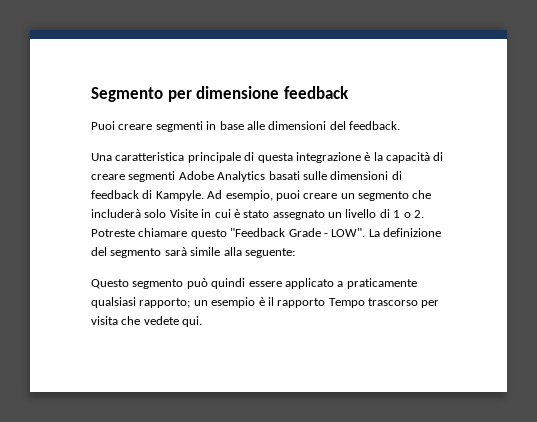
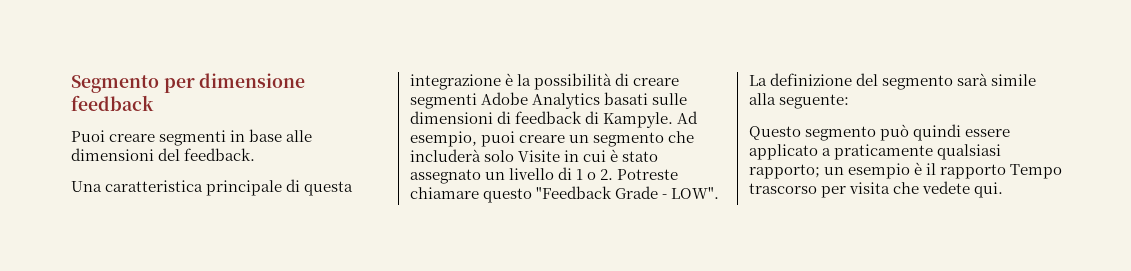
[386,152,430,163] capacità -> [534,73,613,90] possibilità

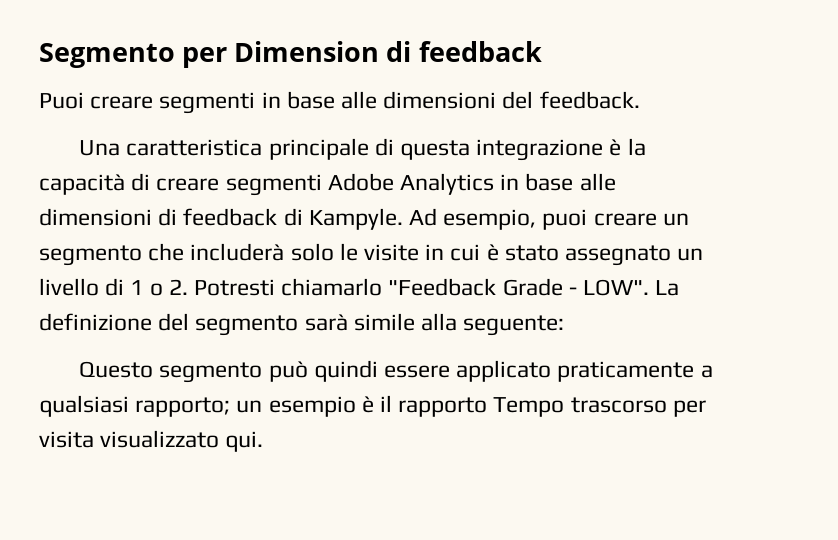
[199,73,306,88] dimensione -> [234,41,412,62] Dimension di
[534,73,613,90] possibilità -> [39,174,125,195] capacità
[604,92,688,105] basati sulle -> [500,173,616,191] in base alle
[518,150,561,162] Visite -> [339,243,420,261] le visite
[617,169,679,180] [410,187,533,203] Potreste chiamare questo -> [194,278,383,296] Potresti chiamarlo
[822,144,934,160] a praticamente -> [557,361,713,382] praticamente a
[893,181,971,194] che vedete -> [100,430,220,448] visualizzato

